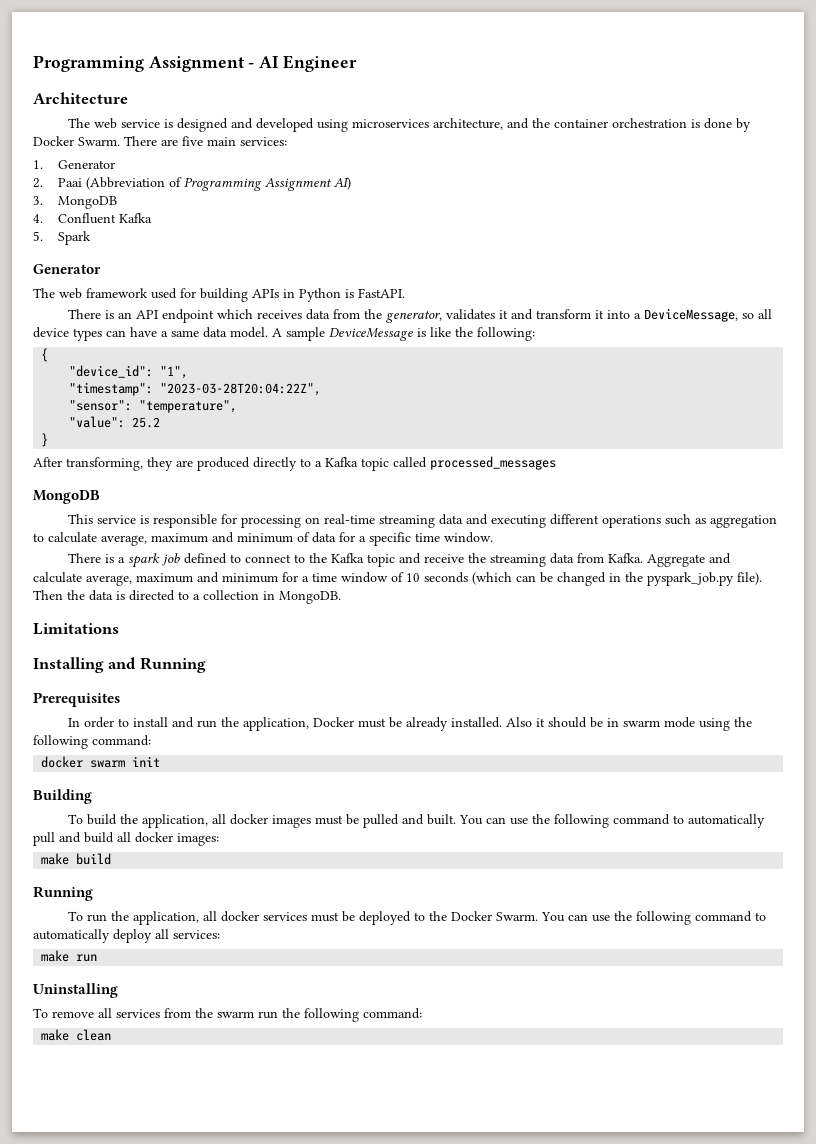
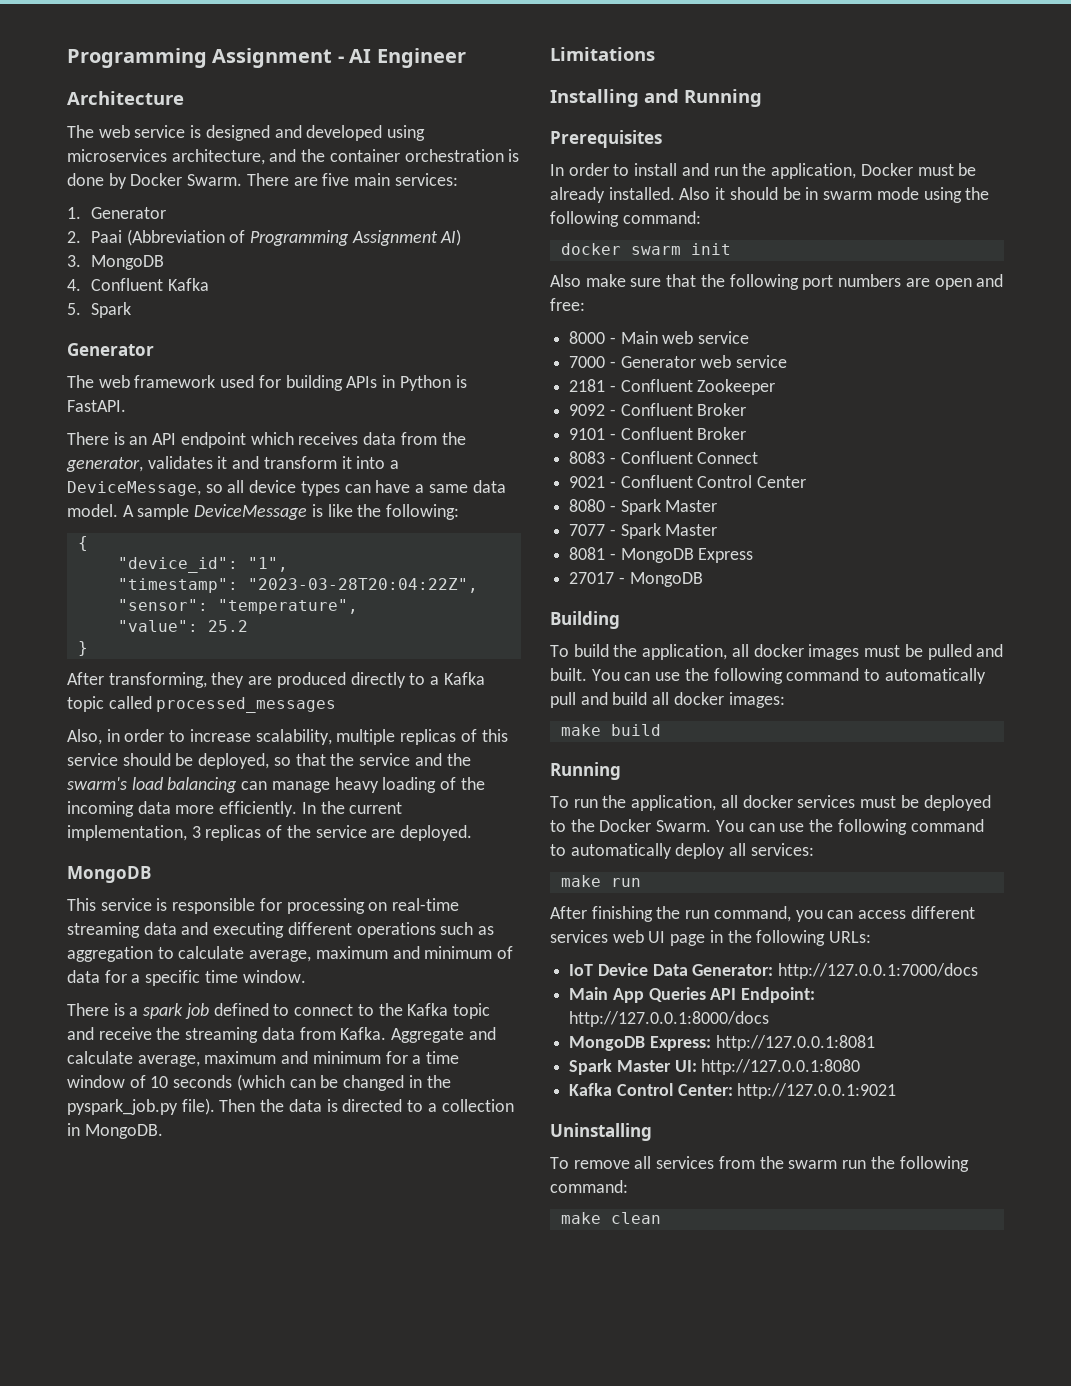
(556, 463) none -> [67,729,508,745] [67,753,471,769] [67,777,485,793] [67,801,403,817] [67,825,473,841] // Also, in order to increase scalability, multiple replicas of this service should be deployed, so that the service and the swarm's load balancing can manage heavy loading of the incoming data more efficiently. In the current implementation, 3 replicas of the service are deployed.
(161, 761) none -> [550,274,1004,290] [550,298,585,311] [569,331,750,344] [569,355,788,368] [569,379,776,395] [569,403,747,416] [569,427,747,440] [569,451,759,464] [569,475,807,488] [569,499,718,515] [569,523,718,539] [569,547,754,563] [569,572,703,587] // Also make sure that the following port numbers are open and free: // 8000 - Main web service // 7000 - Generator web service // 2181 - Confluent Zookeeper // 9092 - Confluent Broker // 9101 - Confluent Broker // 8083 - Confluent Connect // 9021 - Confluent Control Center // 8080 - Spark Master // 7077 - Spark Master // 8081 - MongoDB Express // 27017 - MongoDB
(98, 958) none -> [550,906,975,922] [550,930,872,946] [569,963,979,979] [569,987,816,1003] [569,1011,770,1027] [569,1035,875,1051] [569,1059,861,1075] [569,1083,897,1099] // After finishing the run command, you can access different services web UI page in the following URLs: // IoT Device Data Generator: http://127.0.0.1:7000/docs // Main App Queries API Endpoint: http://127.0.0.1:8000/docs // MongoDB Express: http://127.0.0.1:8081 // Spark Master UI: http://127.0.0.1:8080 // Kafka Control Center: http://127.0.0.1:9021

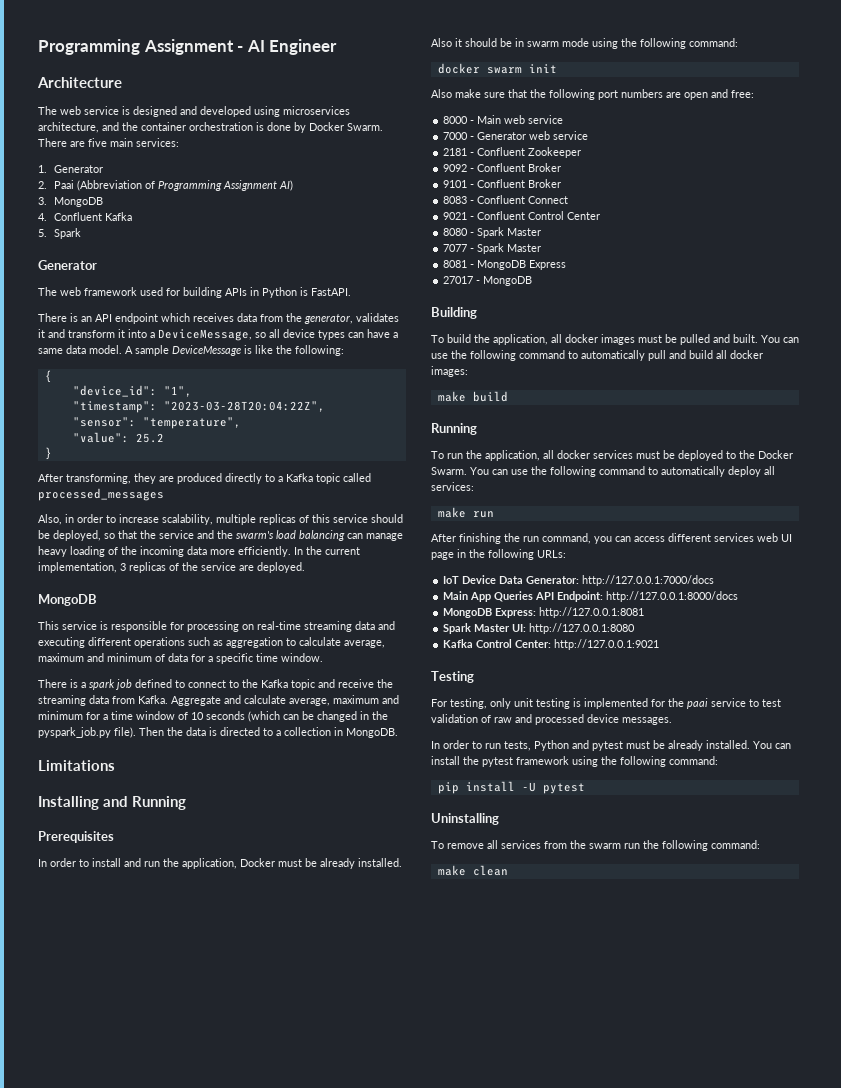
(897, 1091) none -> [431,671,474,683] [431,698,781,709] [431,714,672,725] [431,740,791,751] [431,756,718,767] [437,781,585,794] // Testing // For testing, only unit testing is implemented for the paai service to test validation of raw and processed device messages. // In order to run tests, Python and pytest must be already installed. You can install the pytest framework using the following command: // pip install -U pytest

